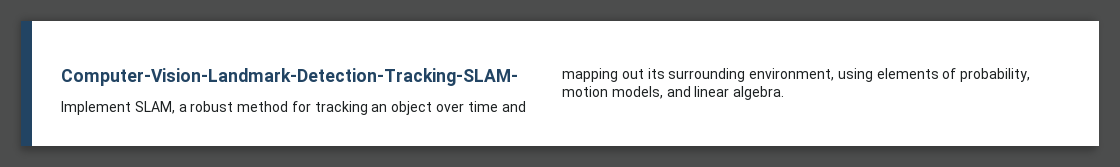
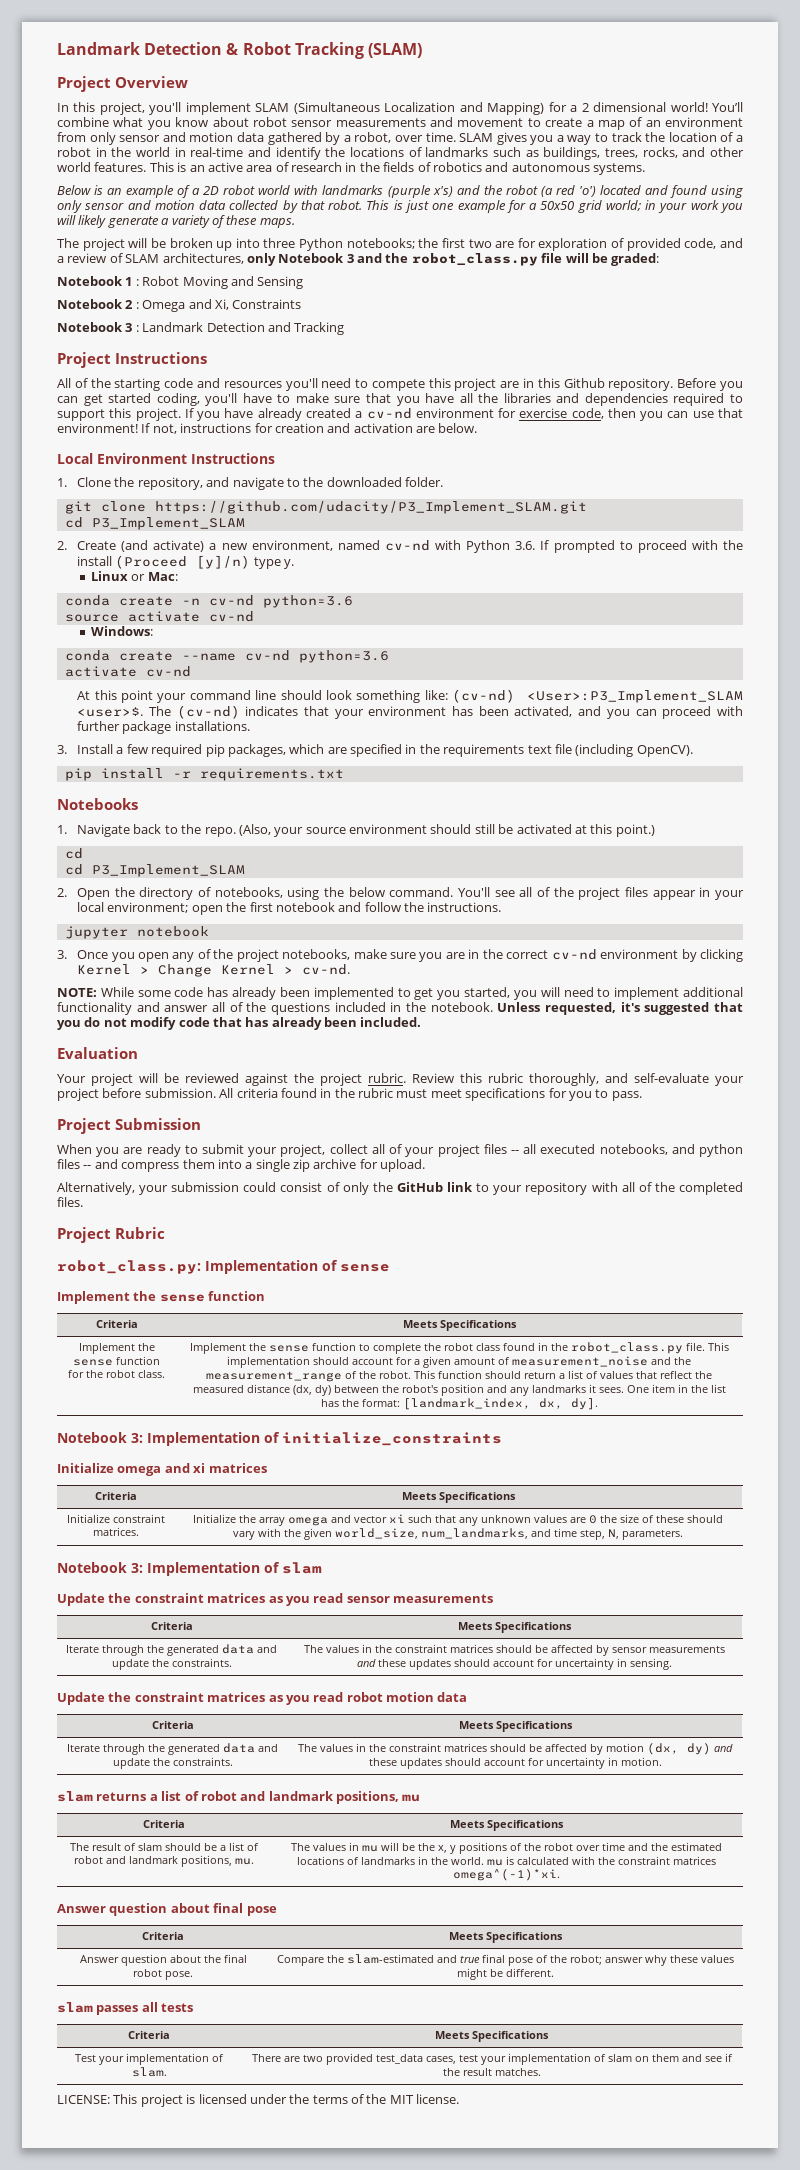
[61,68,518,86] [61,101,526,115] [562,68,1031,82] [562,86,785,100] Computer-Vision-Landmark-Detection-Tracking-SLAM- // Implement SLAM, a robust method for tracking an object over time and mapping out its surrounding environment, using elements of probability, motion models, and linear algebra. -> [57,42,422,59] [57,76,188,92] [57,102,743,115] [57,117,743,130] [57,132,743,145] [57,147,744,160] [57,162,645,175] [57,185,743,198] [57,200,743,213] [57,215,295,228] [57,238,744,251] [57,253,660,266] [57,276,304,289] [57,299,302,312] [57,322,345,335] [57,352,207,368] [57,378,743,391] [57,393,743,406] [57,408,744,421] [57,423,478,434] [57,453,275,464] [57,477,444,490] [64,501,587,514] [64,517,245,530] [57,540,743,553] [77,555,295,569] [90,571,178,581] [64,595,353,608] [64,611,254,622] [90,626,153,636] [64,650,389,663] [64,666,191,677] [77,689,743,703] [77,705,744,719] [77,721,250,734] [57,744,693,757] [64,768,344,781] [57,798,138,810] [57,824,655,837] [64,848,83,859] [64,864,245,877] [57,887,744,900] [77,902,502,915] [64,926,209,939] [57,949,743,962] [77,964,351,977] [57,987,744,1000] [57,1002,743,1015] [57,1017,422,1030] [57,1047,138,1059] [57,1073,744,1086] [57,1088,642,1101] [57,1118,201,1134] [57,1144,744,1157] [57,1159,426,1172] [57,1182,744,1195] [57,1197,83,1207] [57,1227,165,1243] [57,1260,390,1274] [57,1291,266,1304] [95,1320,138,1328] [402,1320,517,1331] [78,1343,155,1354] [73,1356,160,1366] [68,1370,165,1378] [189,1342,729,1354] [227,1356,691,1368] [206,1370,712,1382] [192,1384,726,1396] [320,1398,598,1410] [57,1432,502,1446] [57,1463,267,1476] [94,1492,137,1500] [401,1492,516,1503] [66,1514,165,1523] [92,1527,139,1536] [193,1514,723,1526] [233,1528,683,1540] [57,1562,322,1576] [57,1593,493,1606] [150,1622,193,1630] [457,1622,572,1633] [66,1644,277,1656] [111,1658,232,1670] [303,1644,725,1656] [356,1658,672,1670] [57,1692,468,1705] [151,1721,194,1729] [458,1721,573,1732] [67,1743,278,1755] [112,1757,233,1769] [298,1743,733,1755] [368,1757,662,1769] [57,1791,421,1804] [142,1820,185,1828] [449,1820,564,1831] [69,1842,259,1851] [73,1855,254,1867] [290,1842,722,1854] [296,1856,716,1866] [452,1869,560,1881] [57,1903,277,1916] [142,1932,184,1940] [448,1932,563,1943] [79,1954,247,1966] [133,1969,193,1980] [277,1954,734,1966] [456,1968,554,1980] [57,2002,194,2015] [128,2031,170,2039] [434,2031,549,2042] [75,2053,225,2065] [131,2067,167,2077] [251,2053,733,2065] [442,2068,541,2076] [57,2094,460,2107] Landmark Detection & Robot Tracking (SLAM) // Project Overview // In this project, you'll implement SLAM (Simultaneous Localization and Mapping) for a 2 dimensional world! You’ll combine what you know about robot sensor measurements and movement to create a map of an environment from only sensor and motion data gathered by a robot, over time. SLAM gives you a way to track the location of a robot in the world in real-time and identify the locations of landmarks such as buildings, trees, rocks, and other world features. This is an active area of research in the fields of robotics and autonomous systems. // Below is an example of a 2D robot world with landmarks (purple x's) and the robot (a red 'o') located and found using only sensor and motion data collected by that robot. This is just one example for a 50x50 grid world; in your work you will likely generate a variety of these maps. // The project will be broken up into three Python notebooks; the first two are for exploration of provided code, and a review of SLAM architectures, only Notebook 3 and the robot_class.py file will be graded: // Notebook 1 : Robot Moving and Sensing // Notebook 2 : Omega and Xi, Constraints // Notebook 3 : Landmark Detection and Tracking // Project Instructions // All of the starting code and resources you'll need to compete this project are in this Github repository. Before you can get started coding, you'll have to make sure that you have all the libraries and dependencies required to support this project. If you have already created a cv-nd environment for exercise code, then you can use that environment! If not, instructions for creation and activation are below. // Local Environment Instructions // 1. Clone the repository, and navigate to the downloaded folder. // git clone https://github.com/udacity/P3_Implement_SLAM.git // cd P3_Implement_SLAM // 2. Create (and activate) a new environment, named cv-nd with Python 3.6. If prompted to proceed with the install (Proceed [y]/n) type y. // Linux or Mac: // conda create -n cv-nd python=3.6 // source activate cv-nd // Windows: // conda create --name cv-nd python=3.6 // activate cv-nd // At this point your command line should look something like: (cv-nd) <User>:P3_Implement_SLAM <user>$. The (cv-nd) indicates that your environment has been activated, and you can proceed with further package installations. // 3. Install a few required pip packages, which are specified in the requirements text file (including OpenCV). // pip install -r requirements.txt // Notebooks // 1. Navigate back to the repo. (Also, your source environment should still be activated at this point.) // cd // cd P3_Implement_SLAM // 2. Open the directory of notebooks, using the below command. You'll see all of the project files appear in your local environment; open the first notebook and follow the instructions. // jupyter notebook // 3. Once you open any of the project notebooks, make sure you are in the correct cv-nd environment by clicking Kernel > Change Kernel > cv-nd. // NOTE: While some code has already been implemented to get you started, you will need to implement additional functionality and answer all of the questions included in the notebook. Unless requested, it's suggested that you do not modify code that has already been included. // Evaluation // Your project will be reviewed against the project rubric. Review this rubric thoroughly, and self-evaluate your project before submission. All criteria found in the rubric must meet specifications for you to pass. // Project Submission // When you are ready to submit your project, collect all of your project files -- all executed notebooks, and python files -- and compress them into a single zip archive for upload. // Alternatively, your submission could consist of only the GitHub link to your repository with all of the completed files. // Project Rubric // robot_class.py: Implementation of sense // Implement the sense function // Criteria | Meets Specifications // Implement the sense function for the robot class. | Implement the sense function to complete the robot class found in the robot_class.py file. This implementation should account for a given amount of measurement_noise and the measurement_range of the robot. This function should return a list of values that reflect the measured distance (dx, dy) between the robot's position and any landmarks it sees. One item in the list has the format: [landmark_index, dx, dy]. // Notebook 3: Implementation of initialize_constraints // Initialize omega and xi matrices // Criteria | Meets Specifications // Initialize constraint matrices. | Initialize the array omega and vector xi such that any unknown values are 0 the size of these should vary with the given world_size, num_landmarks, and time step, N, parameters. // Notebook 3: Implementation of slam // Update the constraint matrices as you read sensor measurements // Criteria | Meets Specifications // Iterate through the generated data and update the constraints. | The values in the constraint matrices should be affected by sensor measurements and these updates should account for uncertainty in sensing. // Update the constraint matrices as you read robot motion data // Criteria | Meets Specifications // Iterate through the generated data and update the constraints. | The values in the constraint matrices should be affected by motion (dx, dy) and these updates should account for uncertainty in motion. // slam returns a list of robot and landmark positions, mu // Criteria | Meets Specifications // The result of slam should be a list of robot and landmark positions, mu. | The values in mu will be the x, y positions of the robot over time and the estimated locations of landmarks in the world. mu is calculated with the constraint matrices omega^(-1)*xi. // Answer question about final pose // Criteria | Meets Specifications // Answer question about the final robot pose. | Compare the slam-estimated and true final pose of the robot; answer why these values might be different. // slam passes all tests // Criteria | Meets Specifications // Test your implementation of slam. | There are two provided test_data cases, test your implementation of slam on them and see if the result matches. // LICENSE: This project is licensed under the terms of the MIT license.

